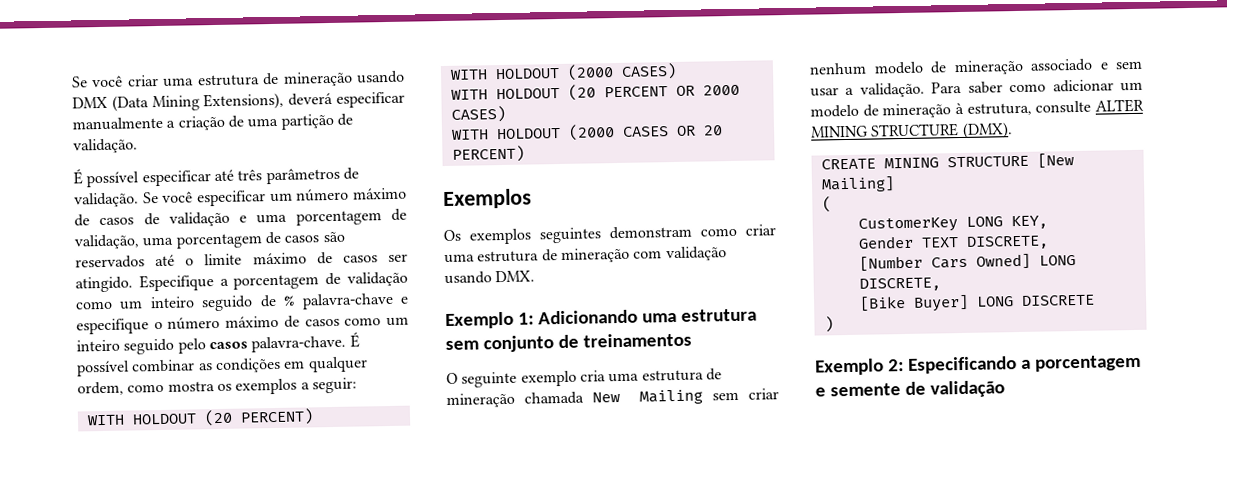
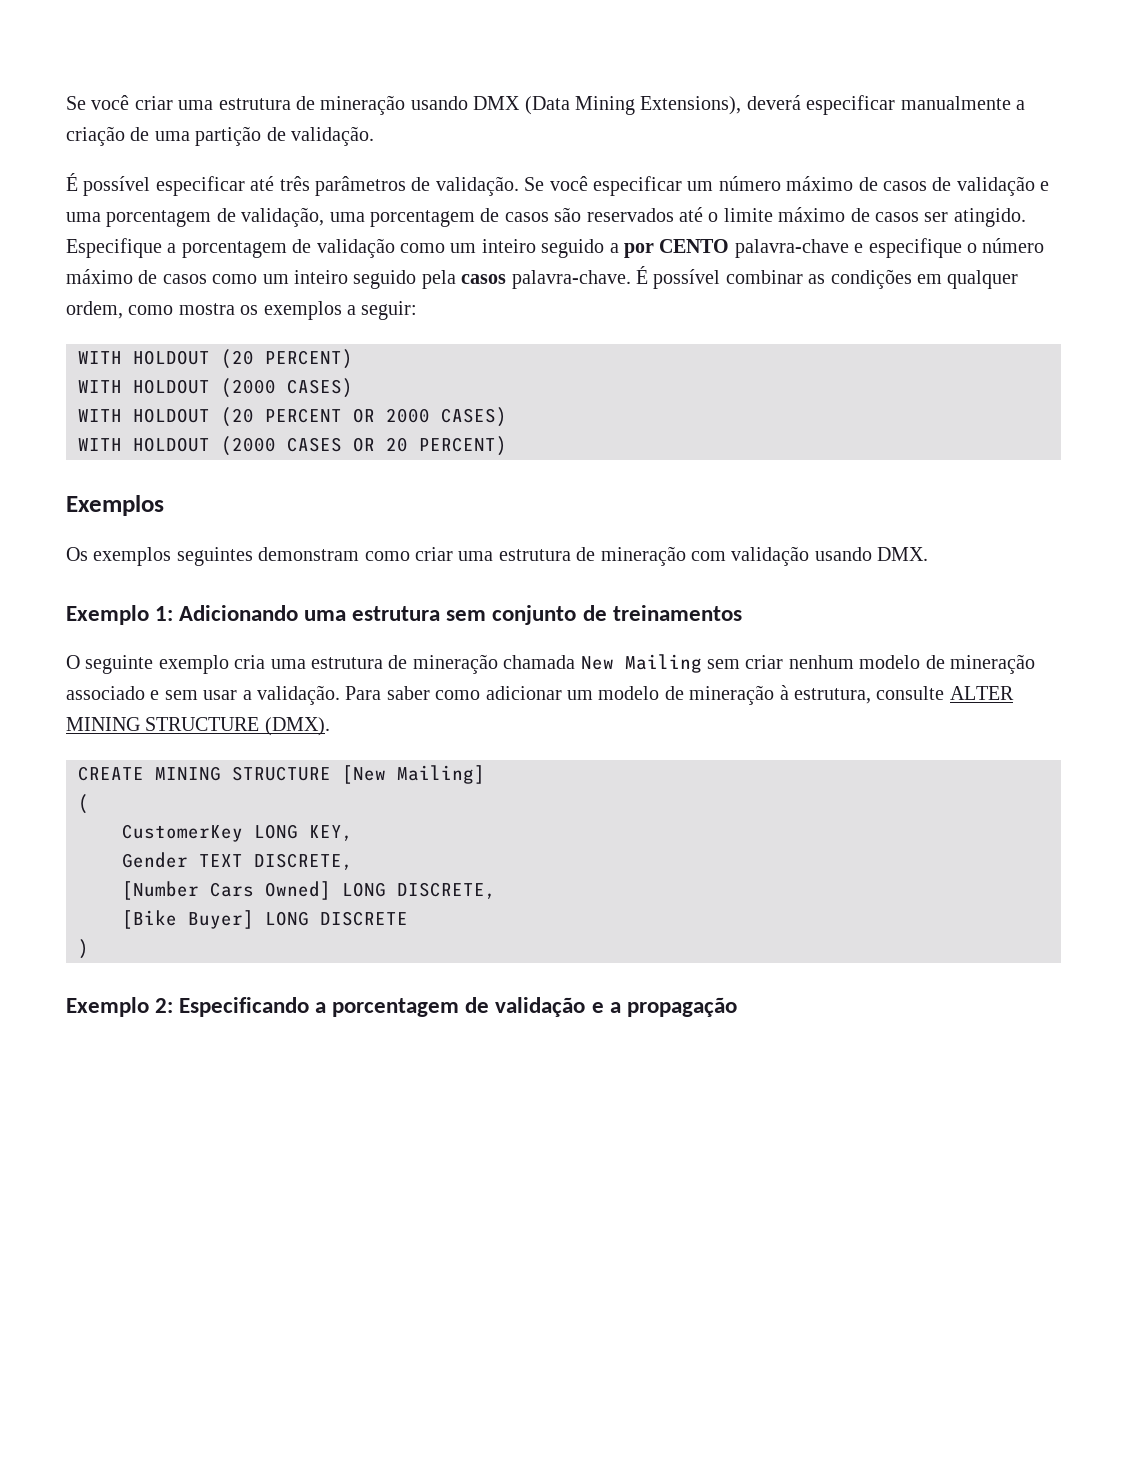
[259,294,296,308] de % -> [609,239,730,258] a por CENTO
[177,338,206,354] pelo -> [421,270,456,289] pela
[815,380,1005,398] e semente de validação -> [465,997,737,1017] de validação e a propagação

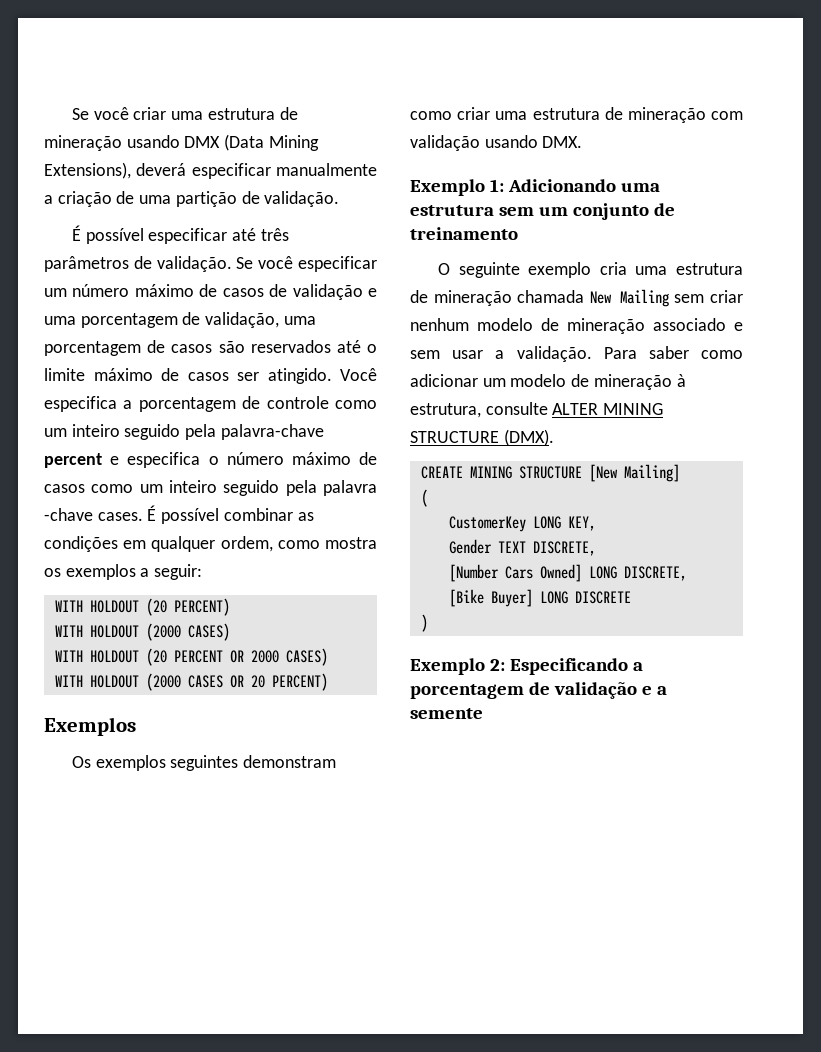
[66,238,962,258] Especifique a porcentagem de validação como um inteiro seguido a por CENTO palavra-chave e especifique -> [340,368,377,381] [44,396,377,412] [44,424,324,440] [44,452,201,468] Você especifica a porcentagem de controle como um inteiro seguido pela palavra-chave percent e especifica
[461,270,631,289] casos palavra-chave. -> [323,480,377,496] [44,508,143,521] palavra -chave cases.
(487, 615) none -> [538,207,568,216] um
[612,605,742,621] treinamentos -> [410,227,518,240] treinamento
[626,997,737,1017] propagação -> [410,708,483,719] semente

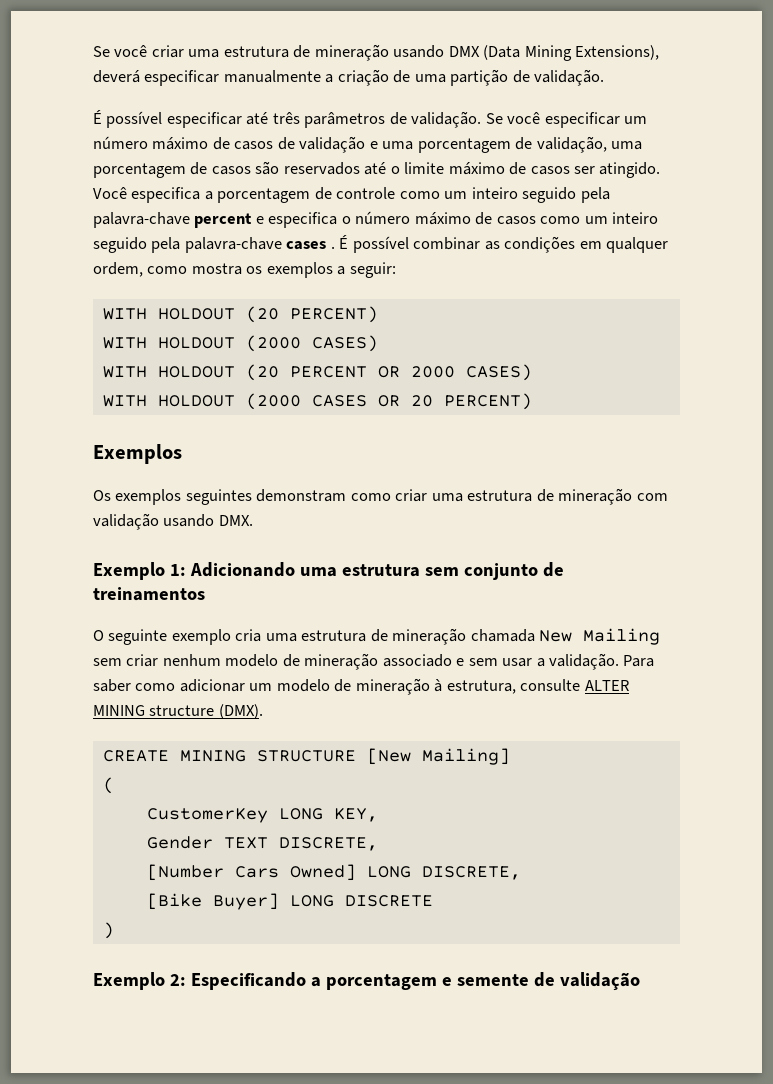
[323,480,377,496] [44,508,143,521] palavra -chave cases. -> [184,237,335,253] palavra-chave cases .
[538,207,568,216] um -> (459, 571) none
[410,227,518,240] treinamento -> [93,587,205,601] treinamentos
[410,431,499,443] STRUCTURE -> [149,705,215,716] structure
[528,682,667,699] [410,708,483,719] de validação e a semente -> [441,972,640,991] e semente de validação

